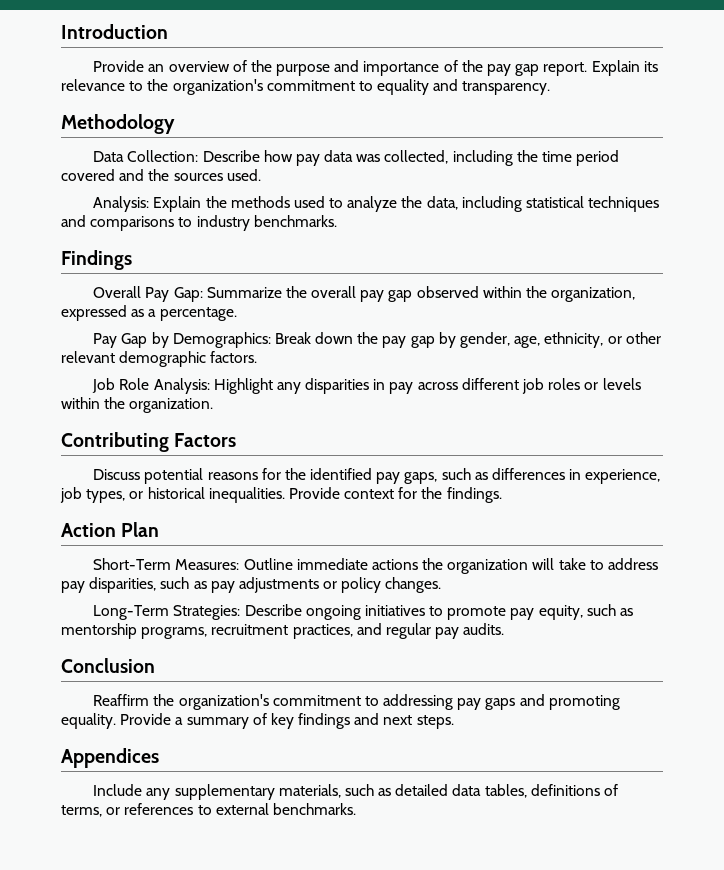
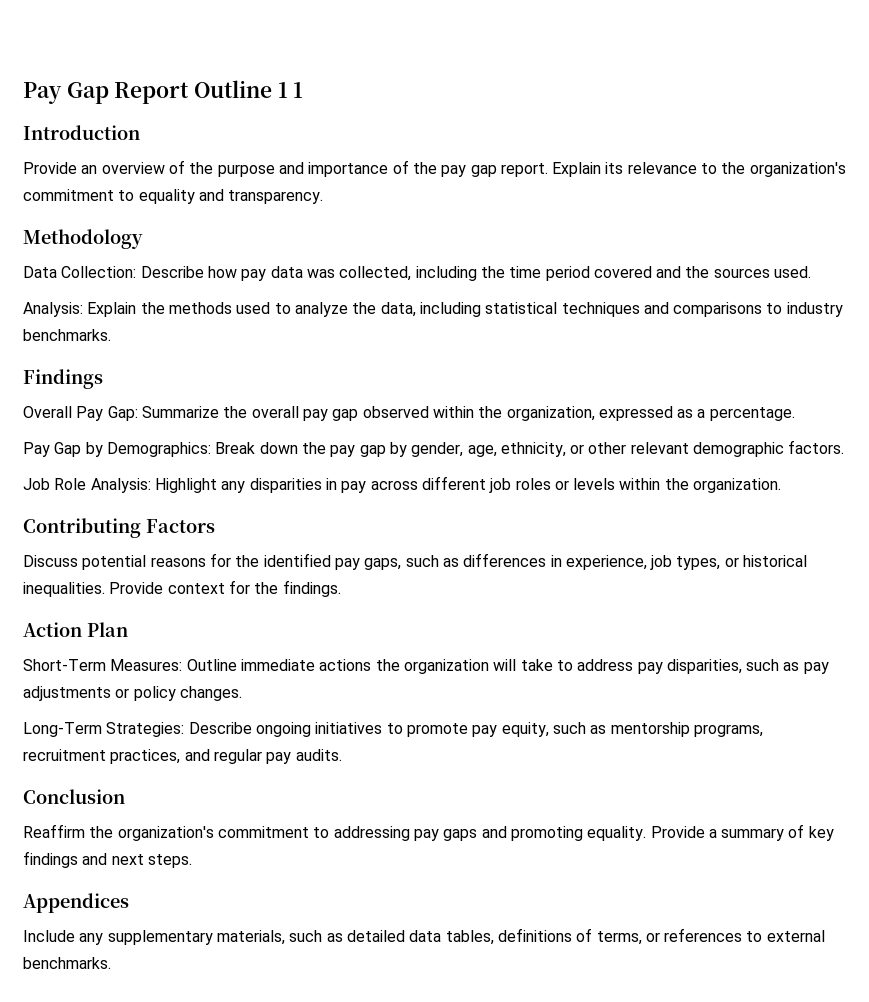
(61, 31) none -> [23,80,304,104] Pay Gap Report Outline 1 1 //

